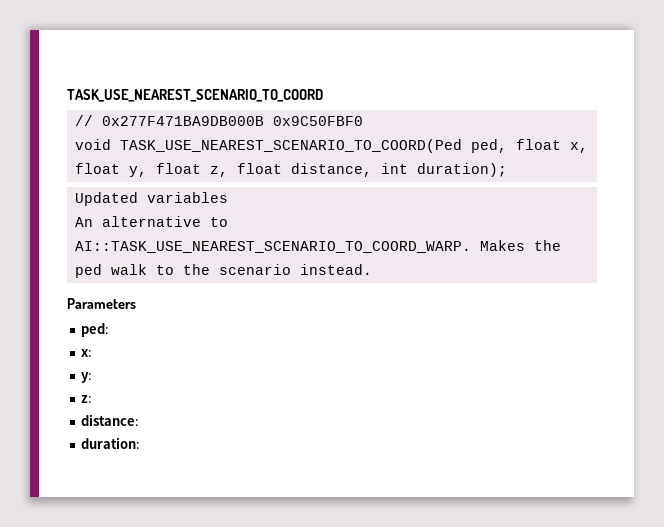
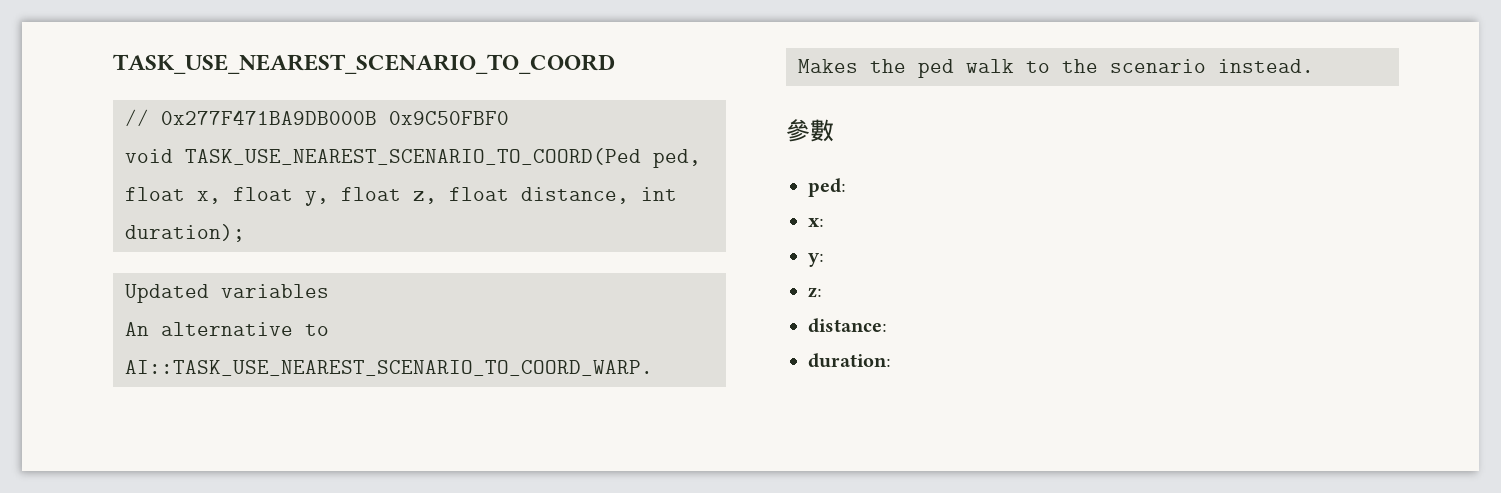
[67,298,136,309] Parameters -> [786,119,834,142] 參數

